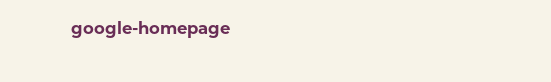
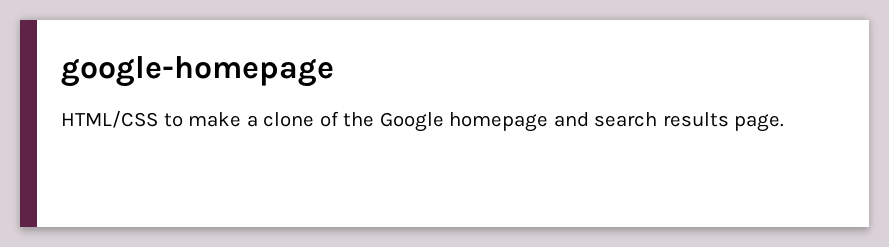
(230, 29) none -> [61,111,785,132] // HTML/CSS to make a clone of the Google homepage and search results page.

